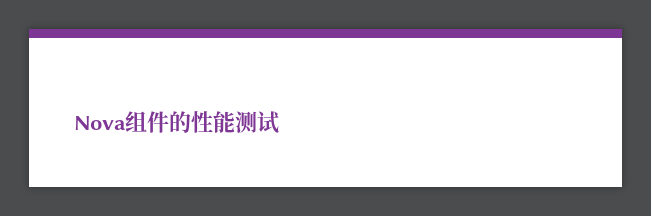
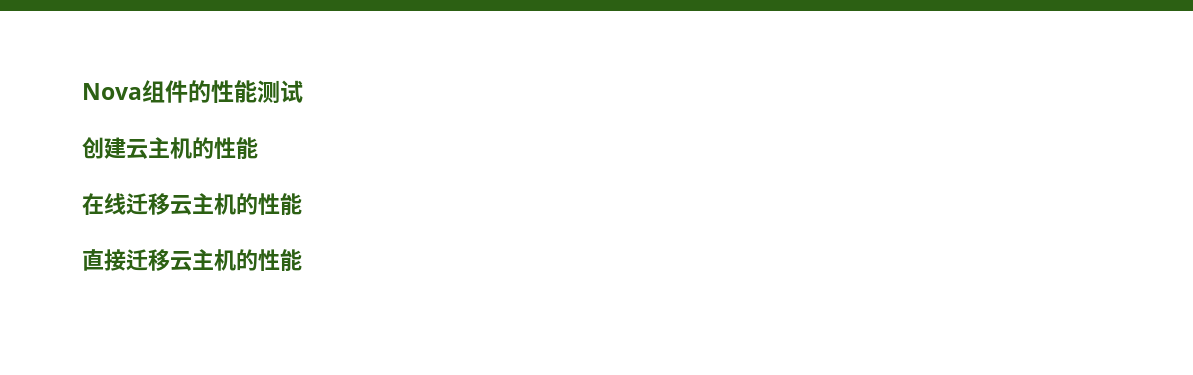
(279, 122) none -> [82,137,258,159] [82,193,302,215] [82,249,302,271] // 创建云主机的性能 // 在线迁移云主机的性能 // 直接迁移云主机的性能

